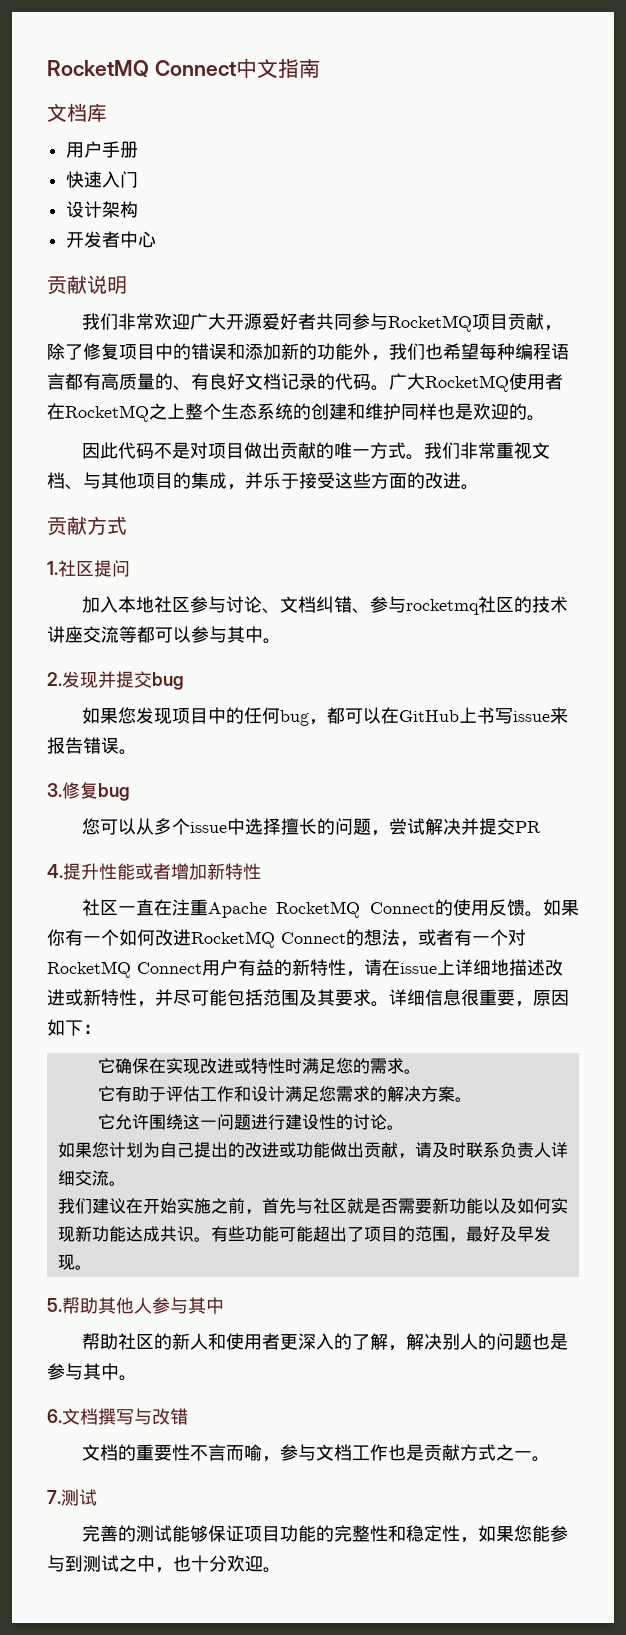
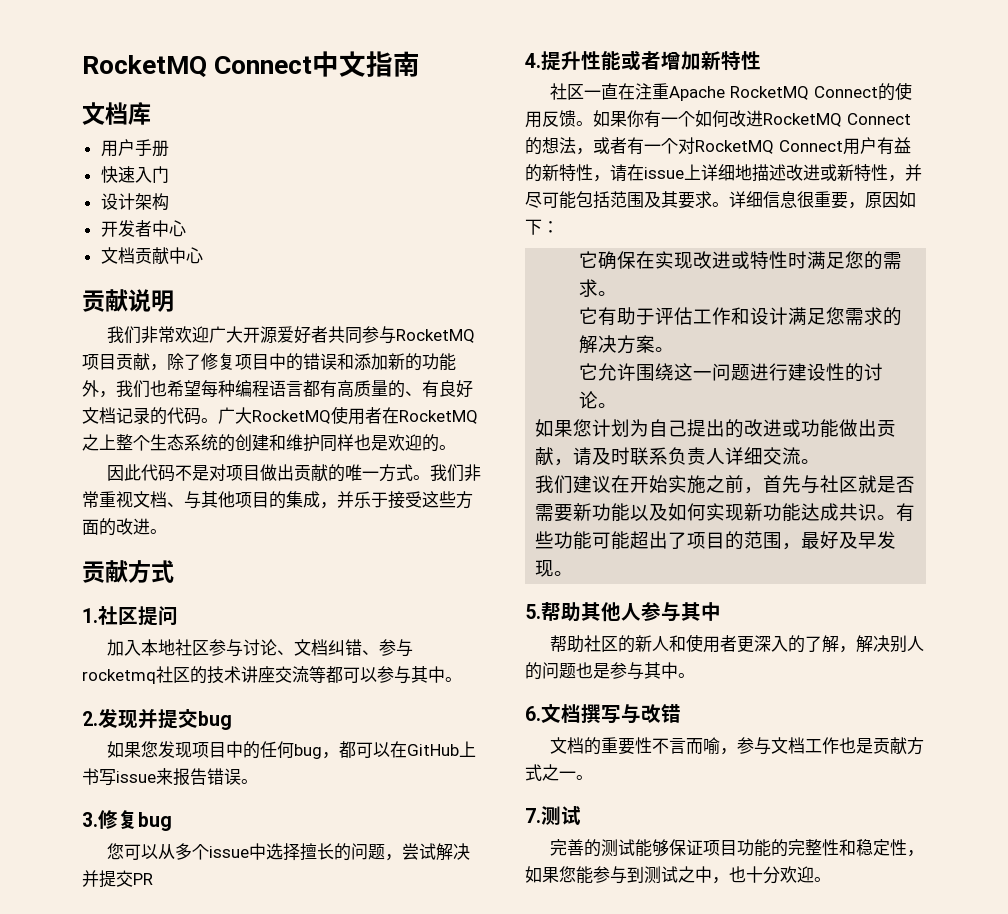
(157, 239) none -> [100,247,203,265] // 文档贡献中心

